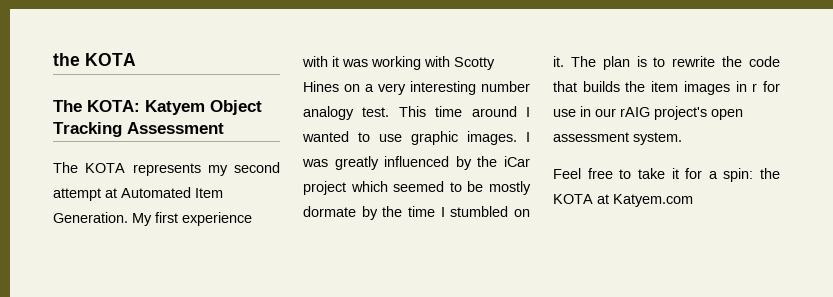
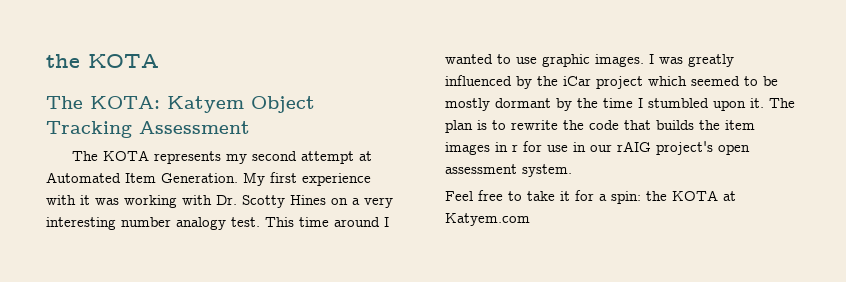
(450, 61) none -> [216,195,237,205] Dr.
[303,206,356,217] dormate -> [495,98,551,108] dormant
[514,209,530,217] on -> [713,100,746,111] upon

